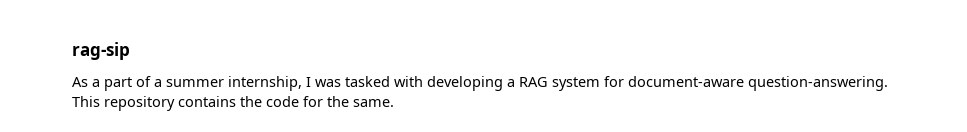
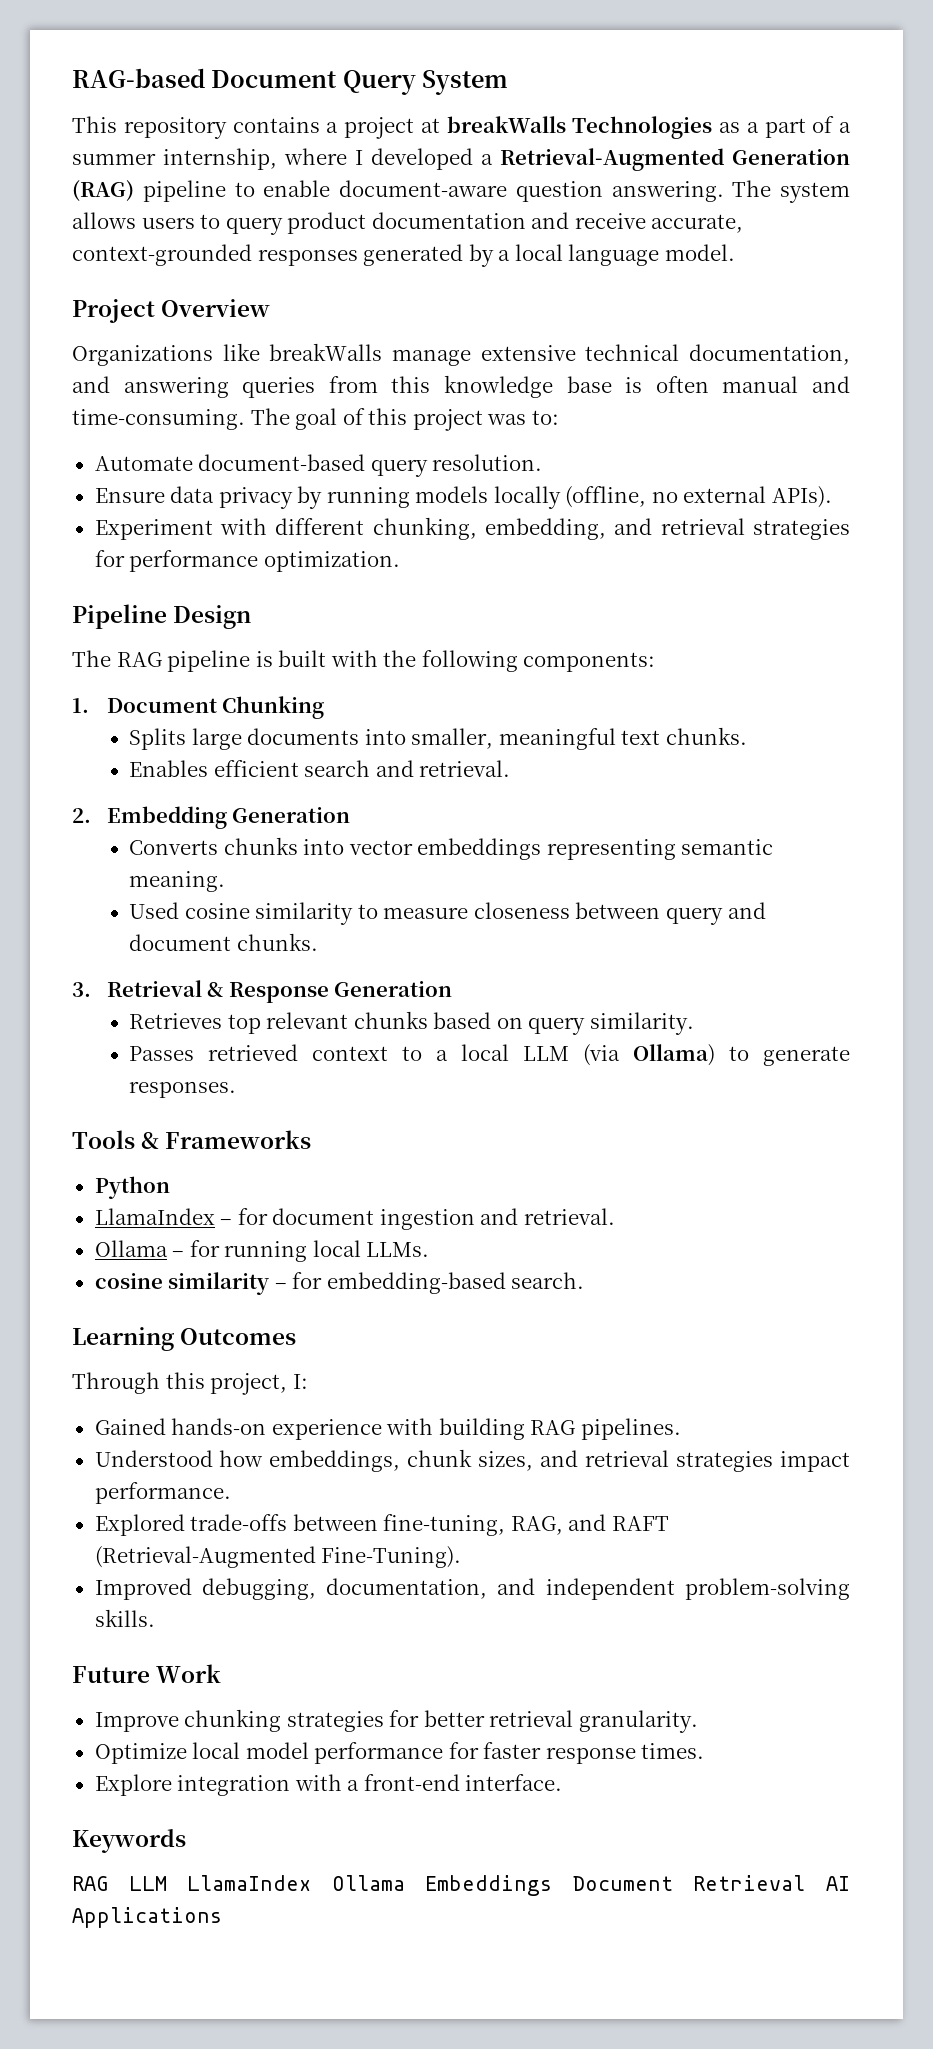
[72,42,130,60] [72,77,88,87] rag-sip // As -> [72,68,509,95] [72,116,740,139] RAG-based Document Query System // This repository contains a project at breakWalls Technologies as
[306,76,888,91] [72,96,394,111] I was tasked with developing a RAG system for document-aware question-answering. This repository contains the code for the same. -> [284,148,850,171] [72,180,850,203] [72,212,744,235] [72,244,735,267] [72,299,271,323] [72,343,850,366] [72,375,851,398] [72,408,559,431] [94,454,543,477] [94,486,832,509] [94,517,851,540] [94,550,400,572] [72,604,252,629] [72,650,656,672] [72,696,325,719] [129,727,748,750] [129,760,511,777] [72,806,351,829] [129,837,774,860] [129,871,226,892] [129,902,766,925] [129,933,318,951] [72,980,453,1003] [129,1011,695,1035] [129,1044,850,1066] [129,1081,237,1098] [72,1130,312,1149] [94,1176,170,1199] [94,1208,615,1230] [94,1240,430,1262] [94,1272,585,1295] [72,1327,297,1351] [72,1372,308,1395] [94,1418,681,1440] [94,1449,851,1472] [94,1482,231,1504] [94,1514,669,1536] [94,1546,462,1568] [94,1578,850,1600] [94,1609,155,1627] [72,1664,222,1683] [94,1709,698,1733] [94,1742,705,1764] [94,1774,563,1796] [72,1829,186,1853] [72,1875,850,1896] [72,1907,222,1928] where I developed a Retrieval-Augmented Generation (RAG) pipeline to enable document-aware question answering. The system allows users to query product documentation and receive accurate, context-grounded responses generated by a local language model. // Project Overview // Organizations like breakWalls manage extensive technical documentation, and answering queries from this knowledge base is often manual and time-consuming. The goal of this project was to: // Automate document-based query resolution. // Ensure data privacy by running models locally (offline, no external APIs). // Experiment with different chunking, embedding, and retrieval strategies for performance optimization. // Pipeline Design // The RAG pipeline is built with the following components: // 1. Document Chunking // Splits large documents into smaller, meaningful text chunks. // Enables efficient search and retrieval. // 2. Embedding Generation // Converts chunks into vector embeddings representing semantic meaning. // Used cosine similarity to measure closeness between query and document chunks. // 3. Retrieval & Response Generation // Retrieves top relevant chunks based on query similarity. // Passes retrieved context to a local LLM (via Ollama) to generate responses. // Tools & Frameworks // Python // LlamaIndex – for document ingestion and retrieval. // Ollama – for running local LLMs. // cosine similarity – for embedding-based search. // Learning Outcomes // Through this project, I: // Gained hands-on experience with building RAG pipelines. // Understood how embeddings, chunk sizes, and retrieval strategies impact performance. // Explored trade-offs between fine-tuning, RAG, and RAFT (Retrieval-Augmented Fine-Tuning). // Improved debugging, documentation, and independent problem-solving skills. // Future Work // Improve chunking strategies for better retrieval granularity. // Optimize local model performance for faster response times. // Explore integration with a front-end interface. // Keywords // RAG LLM LlamaIndex Ollama Embeddings Document Retrieval AI Applications

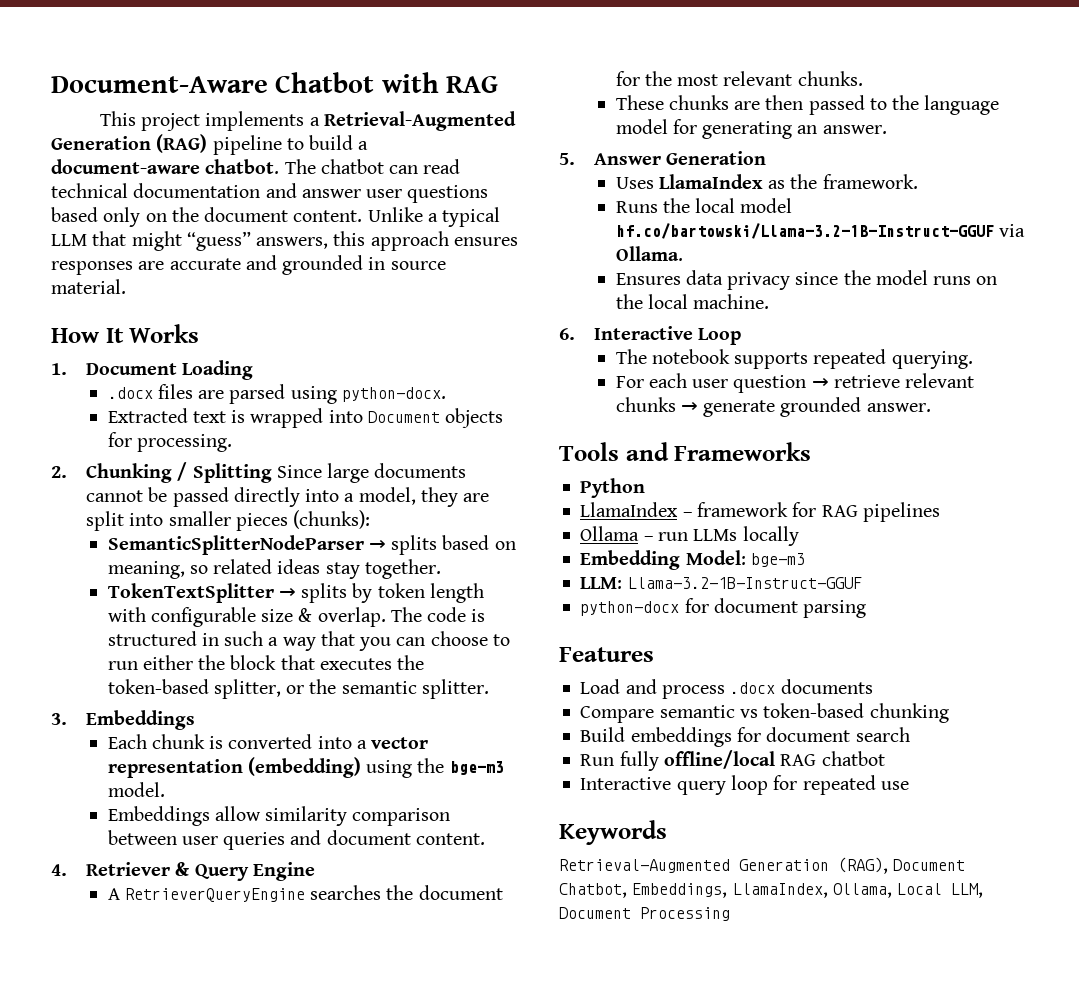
[72,68,509,95] [72,116,851,139] [72,148,473,170] RAG-based Document Query System // This repository contains a project at breakWalls Technologies as a part of a summer internship, where I developed -> [51,72,499,93] [99,111,305,131] Document-Aware Chatbot with RAG // This project implements
[263,180,850,203] [72,212,744,235] [72,244,735,267] [72,299,271,323] [72,343,850,366] [72,375,851,398] [72,408,559,431] [94,454,543,477] [94,486,832,509] [94,517,851,540] [94,550,400,572] [72,604,252,629] [72,650,656,672] [72,696,325,719] [129,727,748,750] [129,760,511,777] [72,806,351,829] [129,837,774,860] [129,871,226,892] [129,902,766,925] [129,933,318,951] [72,980,453,1003] [129,1011,695,1035] [129,1044,850,1066] [129,1081,237,1098] enable document-aware question answering. The system allows users to query product documentation and receive accurate, context-grounded responses generated by a local language model. // Project Overview // Organizations like breakWalls manage extensive technical documentation, and answering queries from this knowledge base is often manual and time-consuming. The goal of this project was to: // Automate document-based query resolution. // Ensure data privacy by running models locally (offline, no external APIs). // Experiment with different chunking, embedding, and retrieval strategies for performance optimization. // Pipeline Design // The RAG pipeline is built with the following components: // 1. Document Chunking // Splits large documents into smaller, meaningful text chunks. // Enables efficient search and retrieval. // 2. Embedding Generation // Converts chunks into vector embeddings representing semantic meaning. // Used cosine similarity to measure closeness between query and document chunks. // 3. Retrieval & Response Generation // Retrieves top relevant chunks based on query similarity. // Passes retrieved context to a local LLM (via Ollama) to generate responses. -> [309,135,369,150] [51,159,461,174] [51,183,489,203] [51,207,501,227] [51,231,518,251] [51,255,446,275] [51,279,126,294] [51,324,200,343] [51,360,254,380] [107,384,446,404] [107,408,504,428] [107,432,232,452] [51,462,467,483] [86,487,490,507] [86,510,371,531] [107,535,516,555] [107,559,441,579] [107,583,484,603] [107,607,486,627] [107,631,510,651] [107,655,425,670] [107,679,489,699] [51,710,196,730] [107,734,429,749] [107,757,504,778] [107,782,165,797] [107,806,451,826] [107,830,485,850] [51,862,315,881] [107,885,503,902] [615,71,863,86] [615,95,1000,115] [615,119,887,139] [559,151,767,165] [615,174,918,189] [615,198,793,213] [615,223,1025,239] [615,246,683,261] [615,270,998,290] [615,294,770,309] [559,326,742,345] [615,349,973,369] [615,373,975,393] [615,397,931,417] build a document-aware chatbot. The chatbot can read technical documentation and answer user questions based only on the document content. Unlike a typical LLM that might “guess” answers, this approach ensures responses are accurate and grounded in source material. // How It Works // 1. Document Loading // .docx files are parsed using python-docx. // Extracted text is wrapped into Document objects for processing. // 2. Chunking / Splitting Since large documents cannot be passed directly into a model, they are split into smaller pieces (chunks): // SemanticSplitterNodeParser → splits based on meaning, so related ideas stay together. // TokenTextSplitter → splits by token length with configurable size & overlap. The code is structured in such a way that you can choose to run either the block that executes the token-based splitter, or the semantic splitter. // 3. Embeddings // Each chunk is converted into a vector representation (embedding) using the bge-m3 model. // Embeddings allow similarity comparison between user queries and document content. // 4. Retriever & Query Engine // A RetrieverQueryEngine searches the document for the most relevant chunks. // These chunks are then passed to the language model for generating an answer. // 5. Answer Generation // Uses LlamaIndex as the framework. // Runs the local model hf.co/bartowski/Llama-3.2-1B-Instruct-GGUF via Ollama. // Ensures data privacy since the model runs on the local machine. // 6. Interactive Loop // The notebook supports repeated querying. // For each user question → retrieve relevant chunks → generate grounded answer.
[141,1132,160,1149] & -> [625,442,669,461] and
[237,1208,615,1230] [94,1240,430,1262] [94,1272,585,1295] [72,1327,297,1351] [72,1372,308,1395] [94,1418,681,1440] [94,1449,851,1472] [94,1482,231,1504] [94,1514,669,1536] [94,1546,462,1568] [94,1578,850,1600] [94,1609,155,1627] [72,1664,222,1683] [94,1709,698,1733] [94,1742,705,1764] [94,1774,563,1796] [72,1829,186,1853] [72,1875,850,1896] [72,1907,222,1928] for document ingestion and retrieval. // Ollama – for running local LLMs. // cosine similarity – for embedding-based search. // Learning Outcomes // Through this project, I: // Gained hands-on experience with building RAG pipelines. // Understood how embeddings, chunk sizes, and retrieval strategies impact performance. // Explored trade-offs between fine-tuning, RAG, and RAFT (Retrieval-Augmented Fine-Tuning). // Improved debugging, documentation, and independent problem-solving skills. // Future Work // Improve chunking strategies for better retrieval granularity. // Optimize local model performance for faster response times. // Explore integration with a front-end interface. // Keywords // RAG LLM LlamaIndex Ollama Embeddings Document Retrieval AI Applications -> [696,502,940,522] [580,526,799,546] [580,550,805,570] [580,577,862,589] [580,598,867,618] [559,647,654,662] [580,679,873,699] [580,703,949,723] [580,727,910,747] [580,750,885,771] [580,775,909,795] [559,820,667,845] [559,857,966,874] [559,883,984,898] [559,907,730,921] framework for RAG pipelines // Ollama – run LLMs locally // Embedding Model: bge-m3 // LLM: Llama-3.2-1B-Instruct-GGUF // python-docx for document parsing // Features // Load and process .docx documents // Compare semantic vs token-based chunking // Build embeddings for document search // Run fully offline/local RAG chatbot // Interactive query loop for repeated use // Keywords // Retrieval-Augmented Generation (RAG), Document Chatbot, Embeddings, LlamaIndex, Ollama, Local LLM, Document Processing

